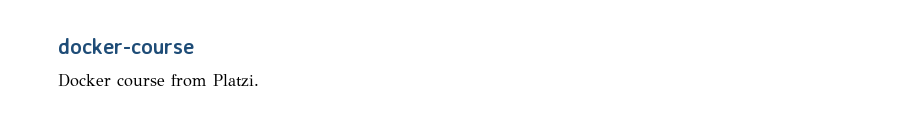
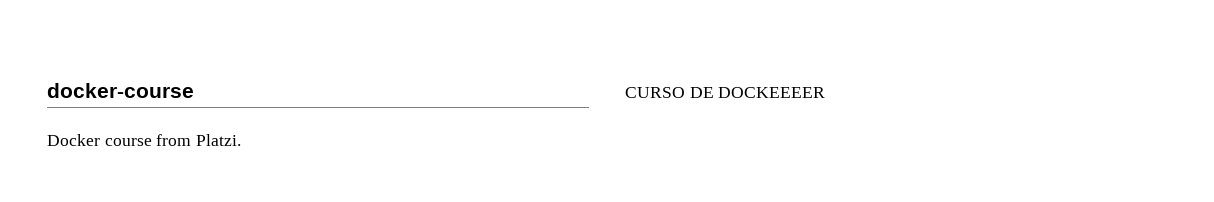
(259, 80) none -> [625,87,826,98] // CURSO DE DOCKEEEER

